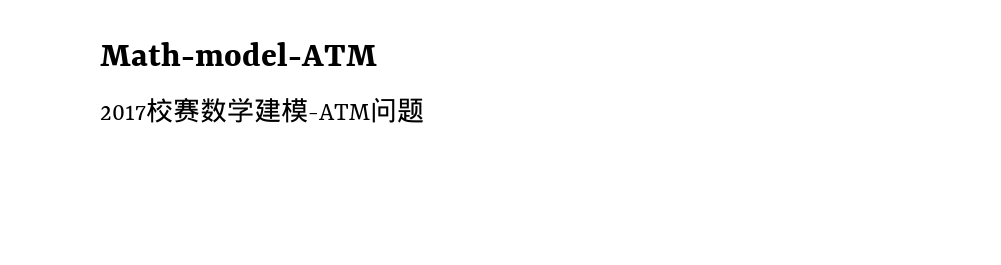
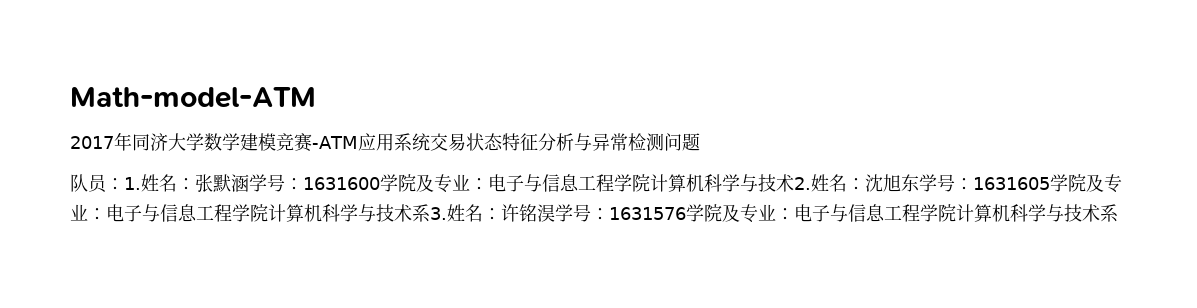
[146,97,424,123] 校赛数学建模-ATM问题 -> [114,132,700,152] [70,174,1122,193] [70,204,1118,223] 年同济大学数学建模竞赛-ATM应用系统交易状态特征分析与异常检测问题 // 队员：1.姓名：张默涵学号：1631600学院及专业：电子与信息工程学院计算机科学与技术2.姓名：沈旭东学号：1631605学院及专业：电子与信息工程学院计算机科学与技术系3.姓名：许铭淏学号：1631576学院及专业：电子与信息工程学院计算机科学与技术系

